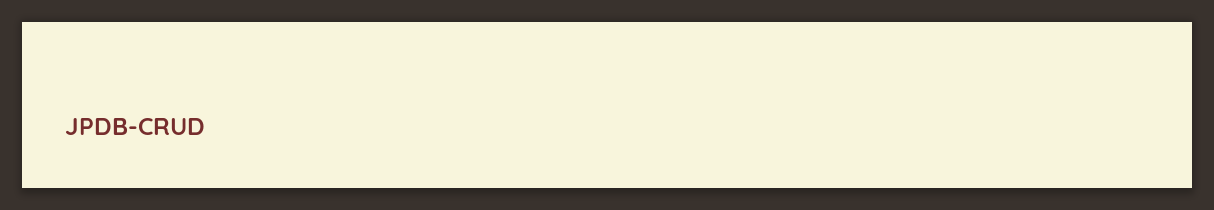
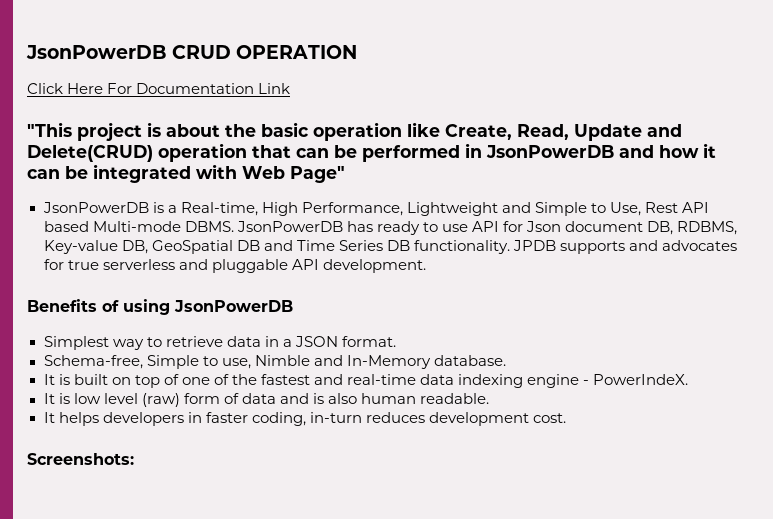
[65,118,205,135] JPDB-CRUD -> [26,45,358,59] [27,83,291,94] [27,122,682,141] [27,143,716,162] [27,164,345,183] [42,202,710,216] [43,221,738,235] [43,240,738,254] [43,259,426,273] [27,299,293,315] [43,336,396,350] [43,355,506,369] [43,374,689,388] [43,393,490,407] [43,412,566,426] [27,453,134,465] JsonPowerDB CRUD OPERATION // Click Here For Documentation Link // "This project is about the basic operation like Create, Read, Update and Delete(CRUD) operation that can be performed in JsonPowerDB and how it can be integrated with Web Page" // JsonPowerDB is a Real-time, High Performance, Lightweight and Simple to Use, Rest API based Multi-mode DBMS. JsonPowerDB has ready to use API for Json document DB, RDBMS, Key-value DB, GeoSpatial DB and Time Series DB functionality. JPDB supports and advocates for true serverless and pluggable API development. // Benefits of using JsonPowerDB // Simplest way to retrieve data in a JSON format. // Schema-free, Simple to use, Nimble and In-Memory database. // It is built on top of one of the fastest and real-time data indexing engine - PowerIndeX. // It is low level (raw) form of data and is also human readable. // It helps developers in faster coding, in-turn reduces development cost. // Screenshots:

